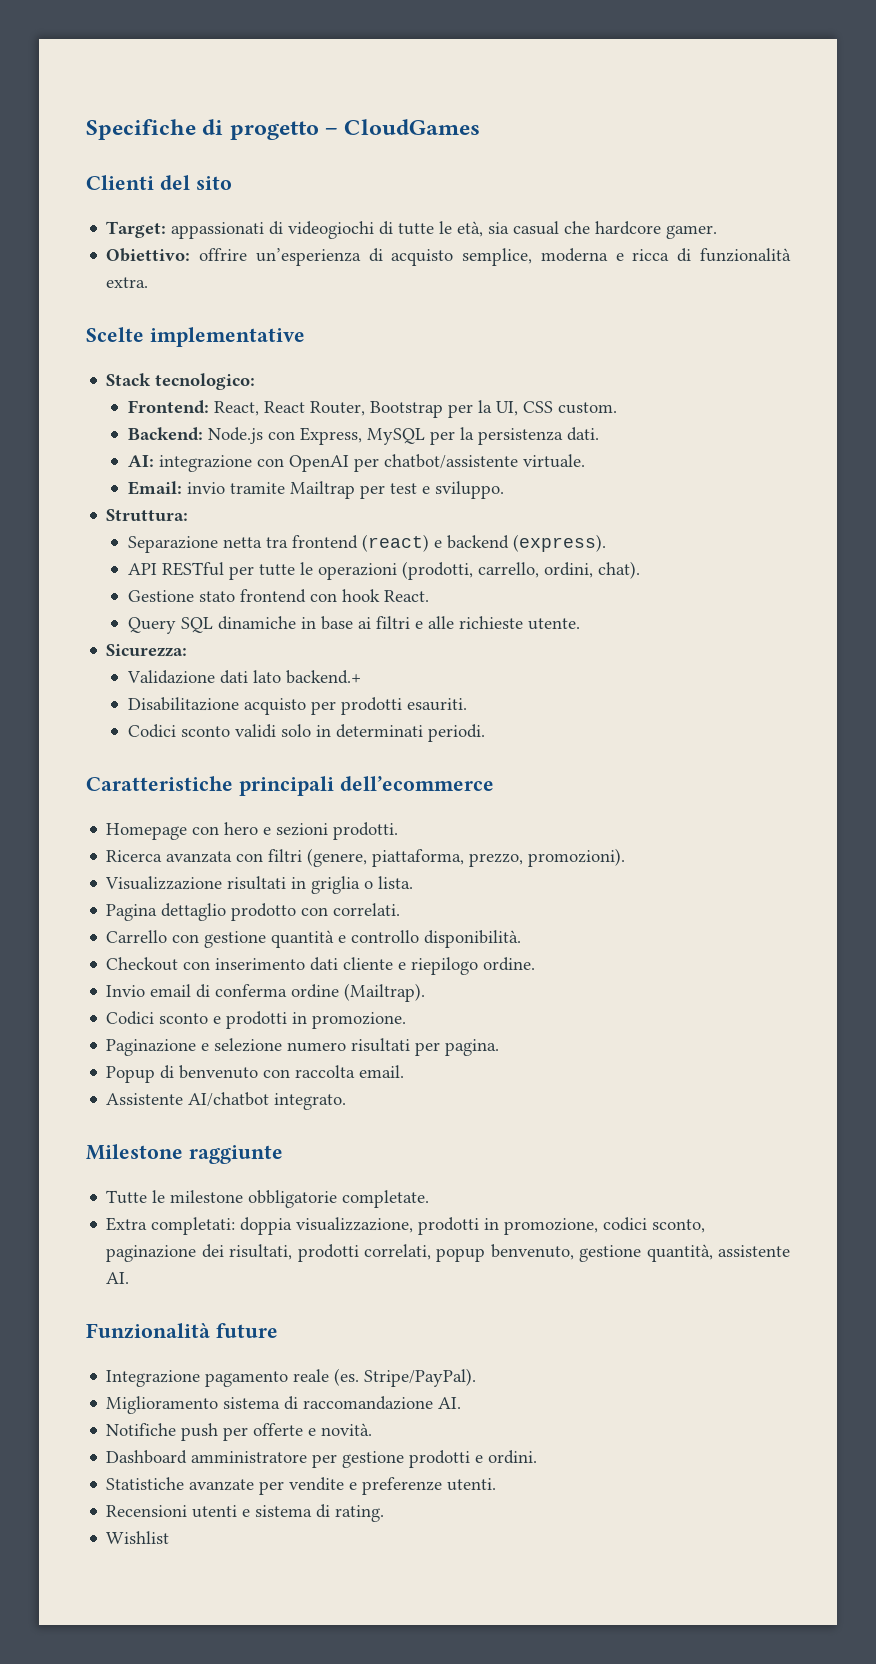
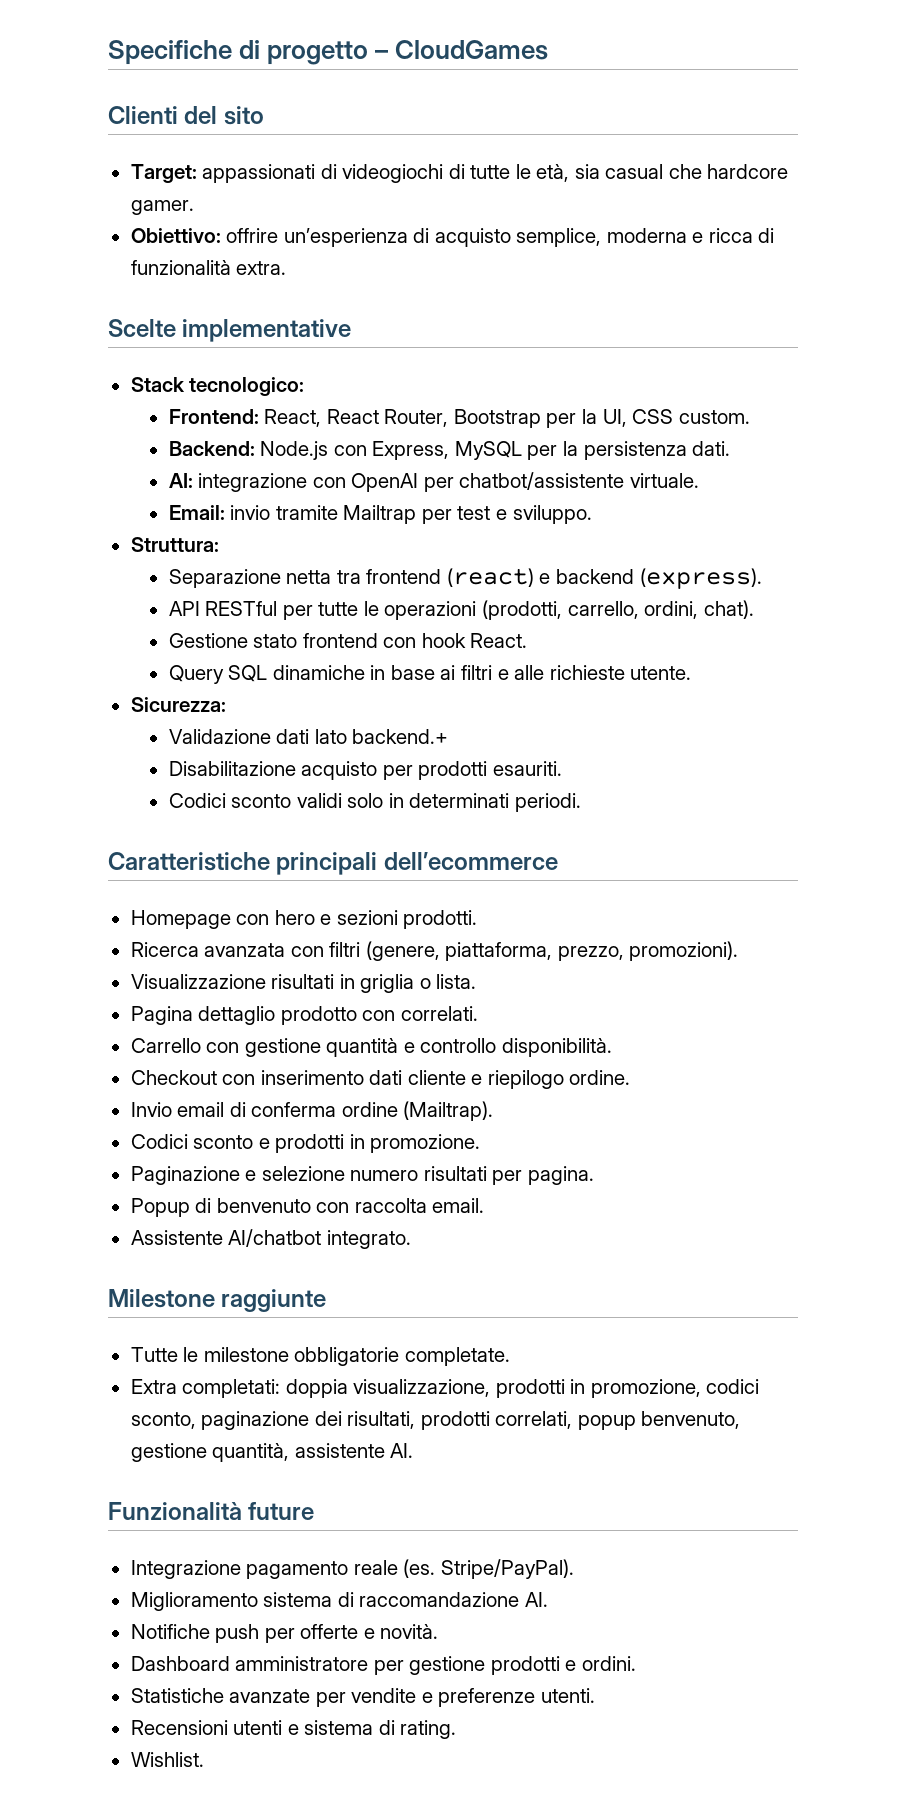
[106,1531,170,1544] Wishlist -> [130,1752,204,1767] Wishlist.

